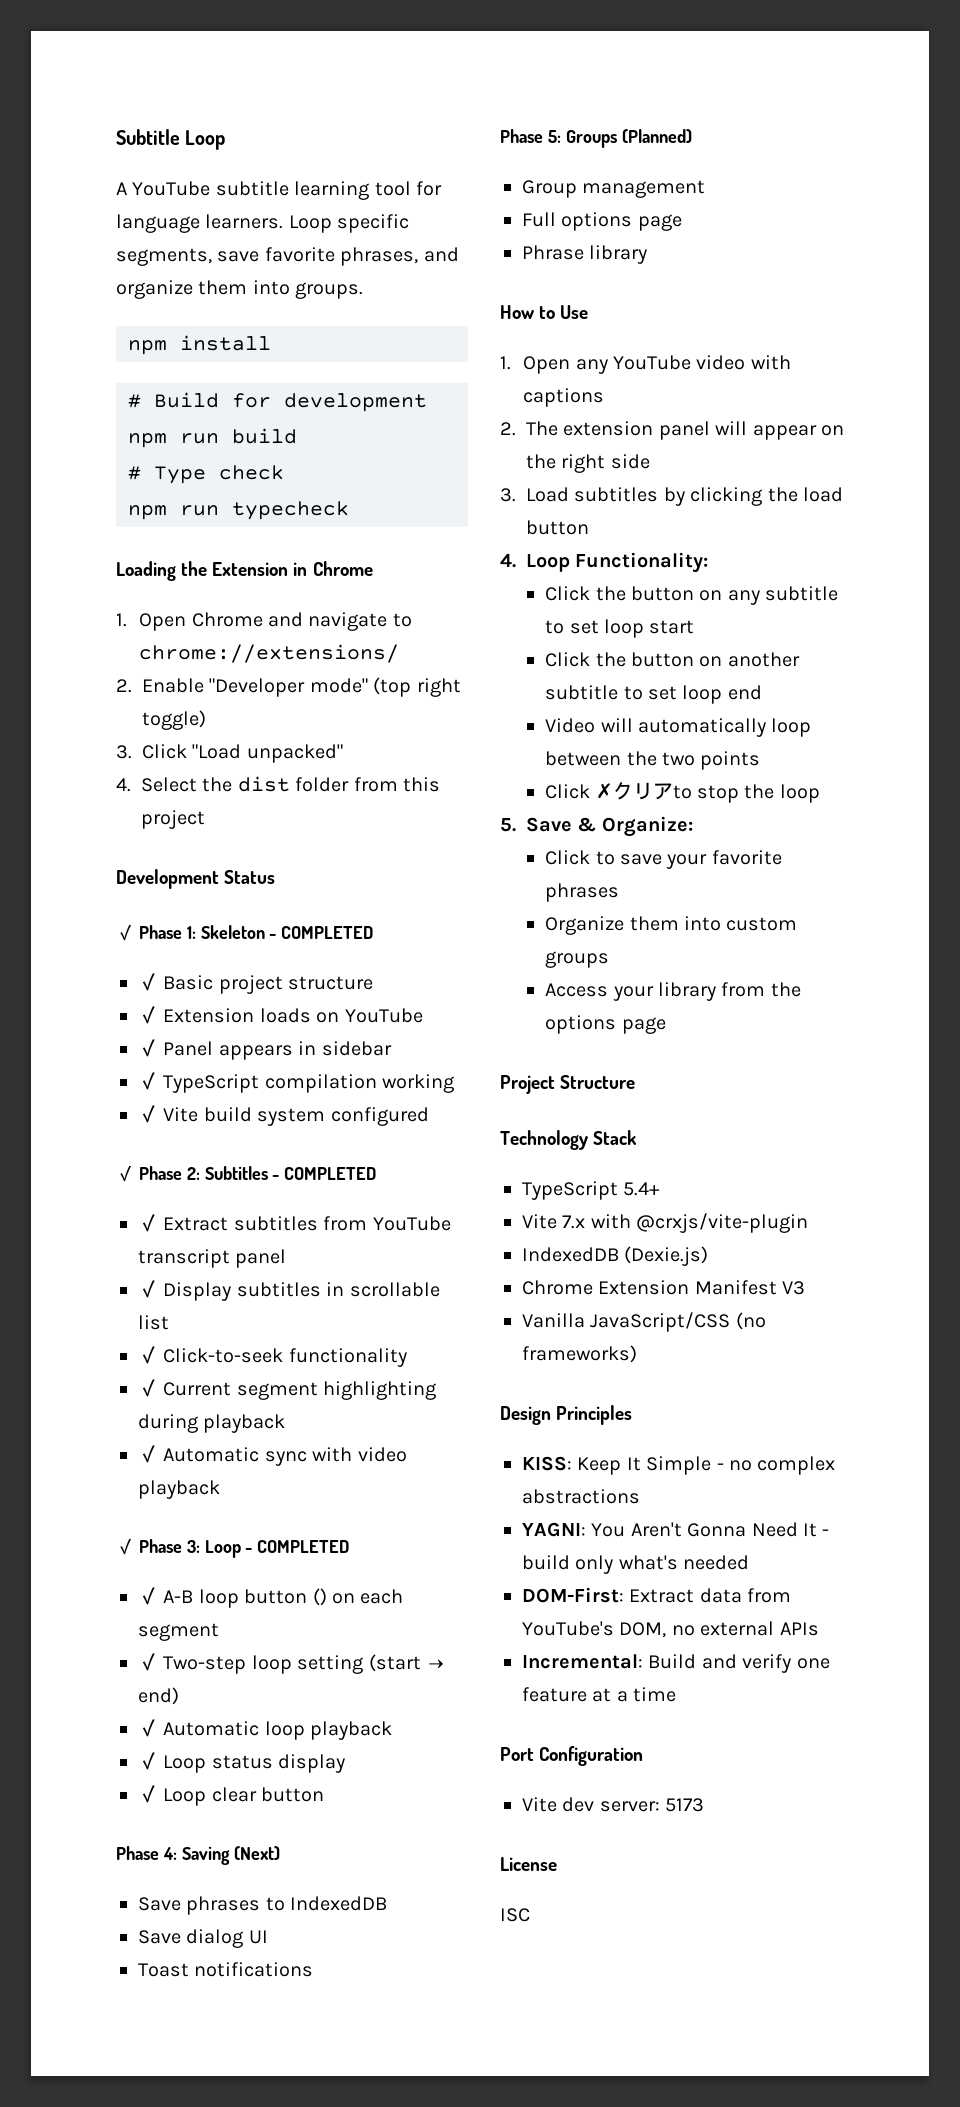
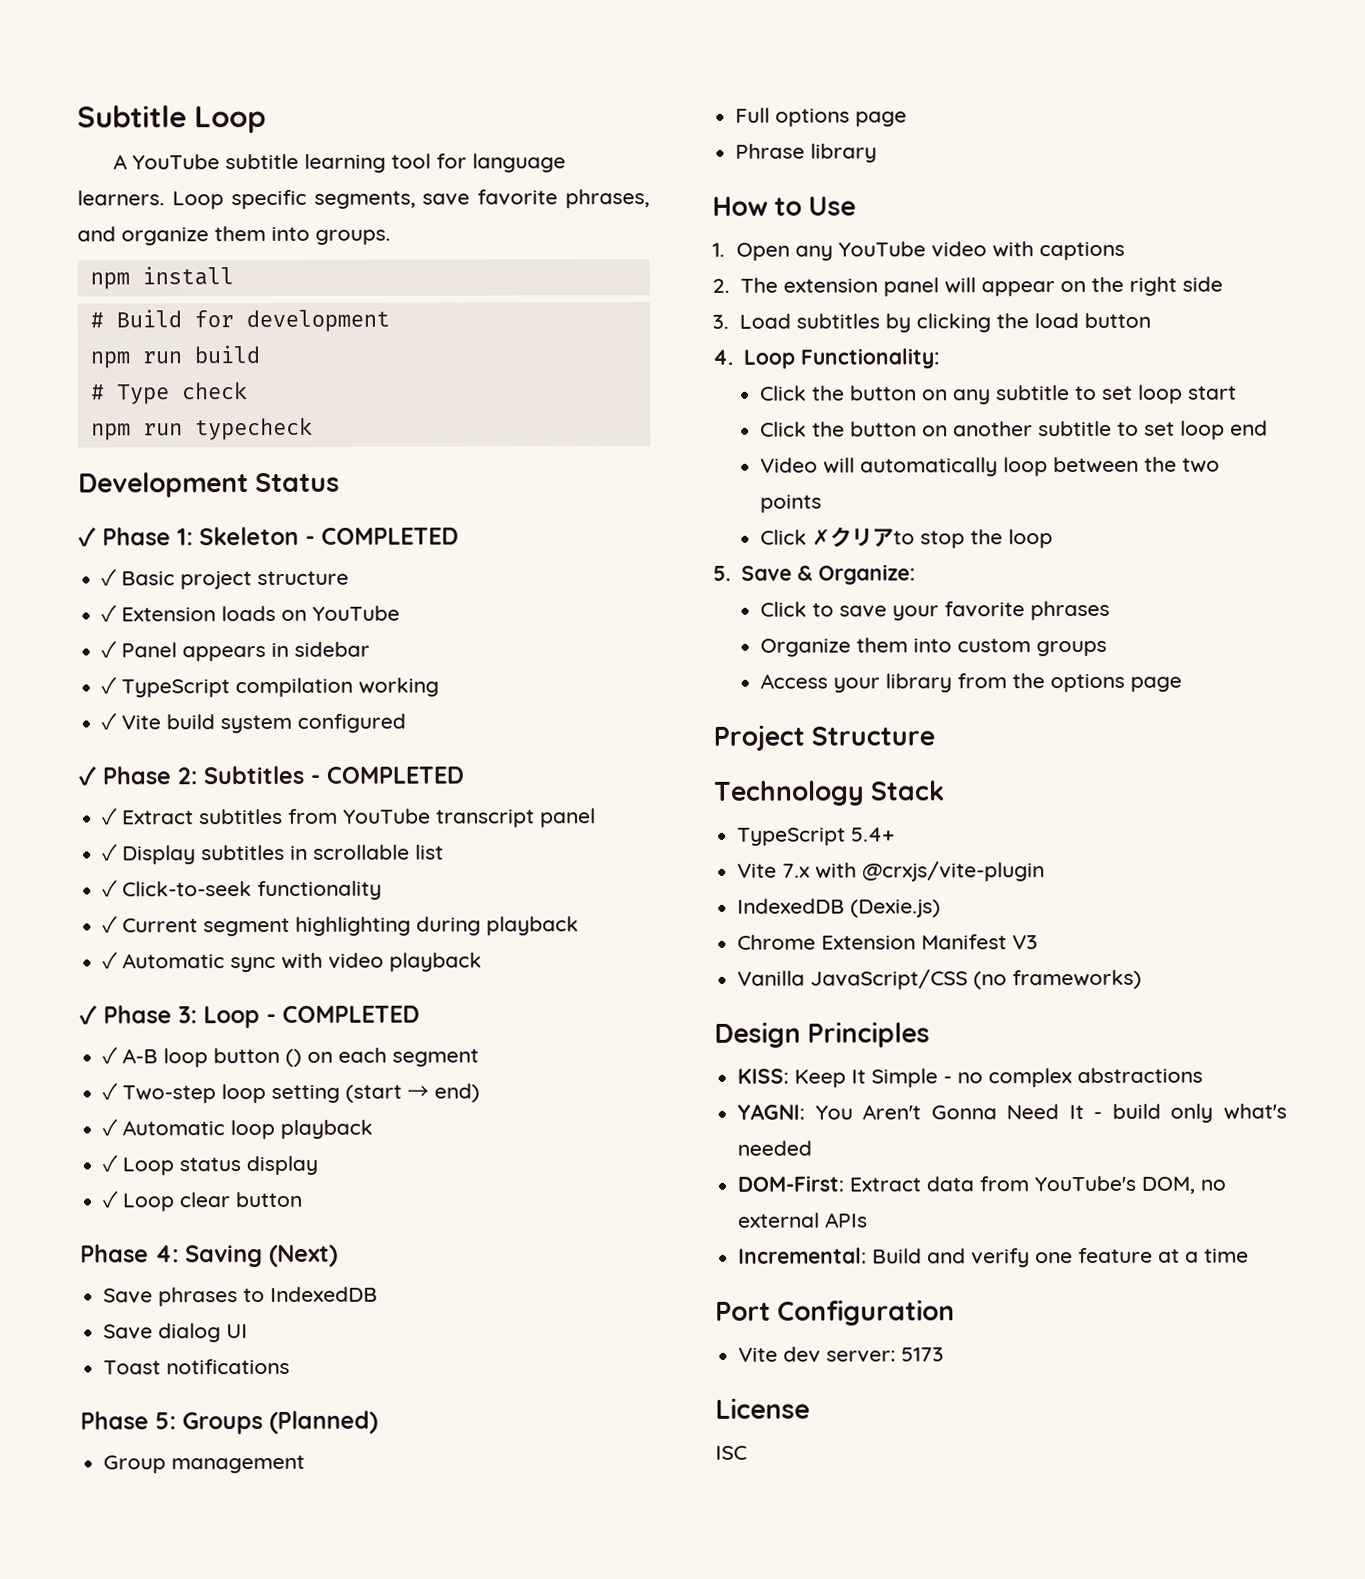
[116,561,373,581] [116,612,412,631] [139,644,400,663] [116,677,461,697] [142,710,206,730] [116,744,343,763] [116,776,440,792] [141,810,205,829] // Loading the Extension in Chrome // 1. Open Chrome and navigate to chrome://extensions/ // 2. Enable "Developer mode" (top right toggle) // 3. Click "Load unpacked" // 4. Select the dist folder from this project -> (313, 429) none

